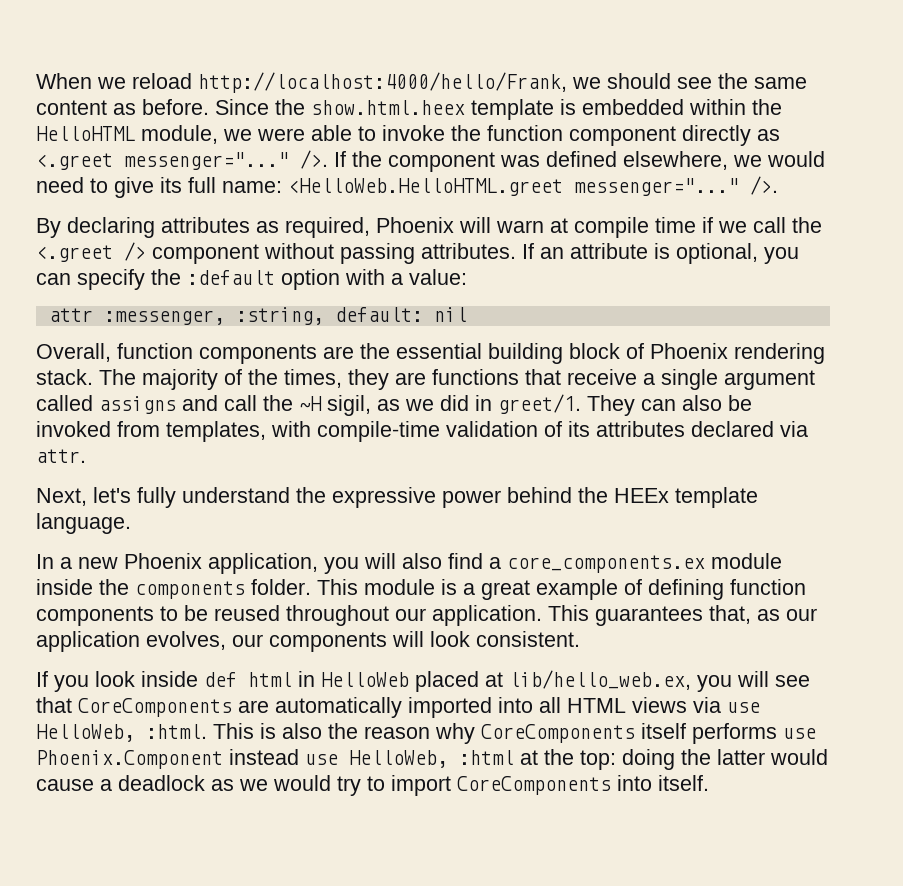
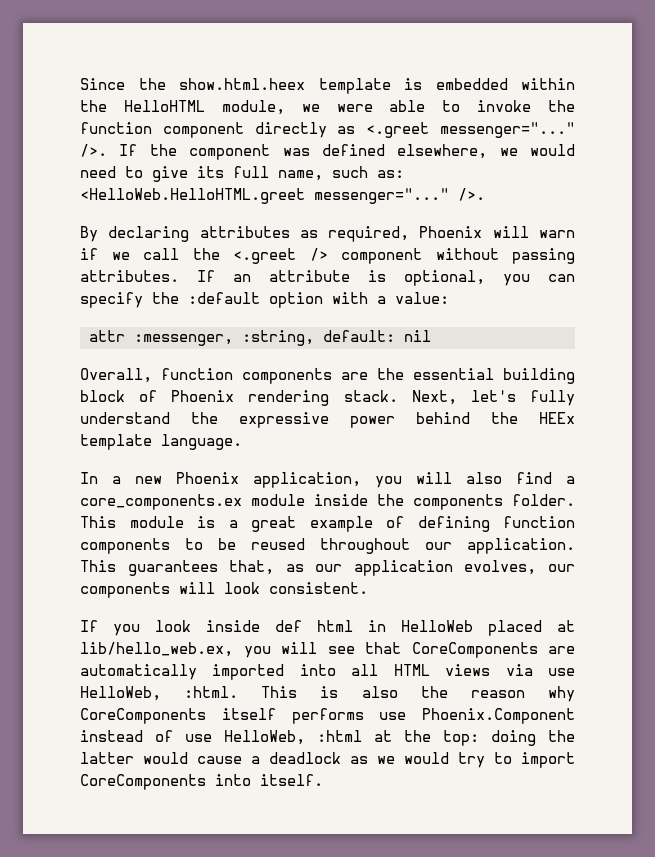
[36,72,807,93] [36,99,209,115] When we reload http://localhost:4000/hello/Frank, we should see the same content as before. -> (80, 84) none
[222,181,282,193] name: -> [278,166,404,181] name, such as:
[550,217,696,238] at compile time -> (575, 234) none
[99,369,815,390] [36,394,752,416] [36,421,808,442] [36,449,86,463] The majority of the times, they are functions that receive a single argument called assigns and call the ~H sigil, as we did in greet/1. They can also be invoked from templates, with compile-time validation of its attributes declared via attr. // -> (398, 396) none
(299, 757) none -> [155,730,173,742] of

